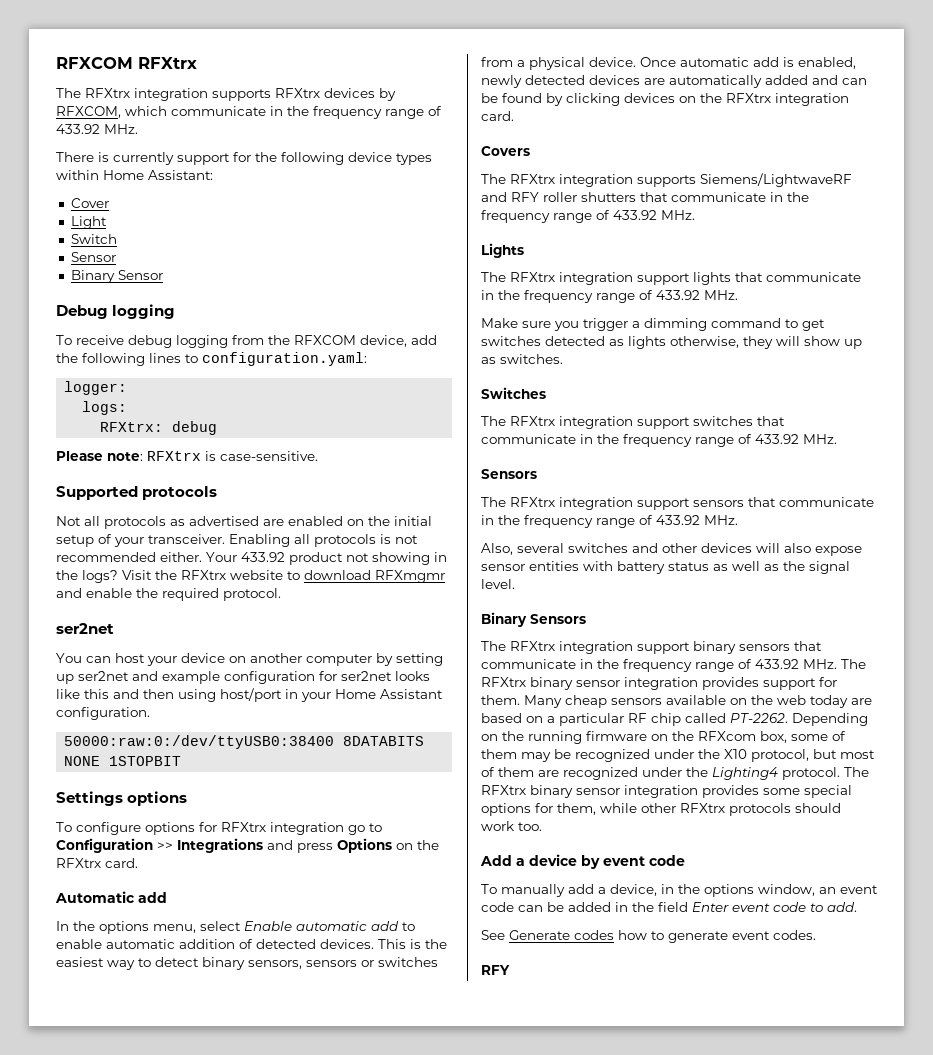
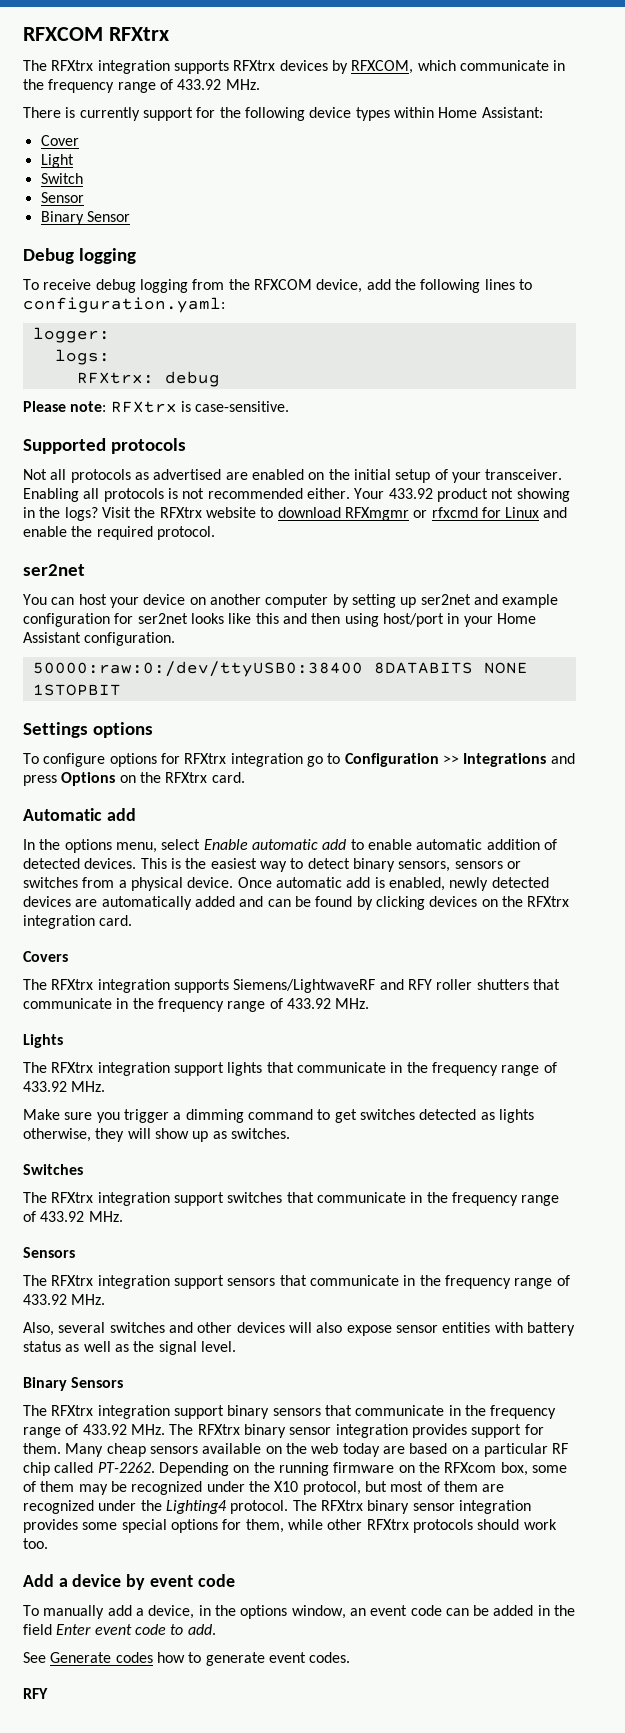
(445, 576) none -> [413,507,540,518] or rfxcmd for Linux

